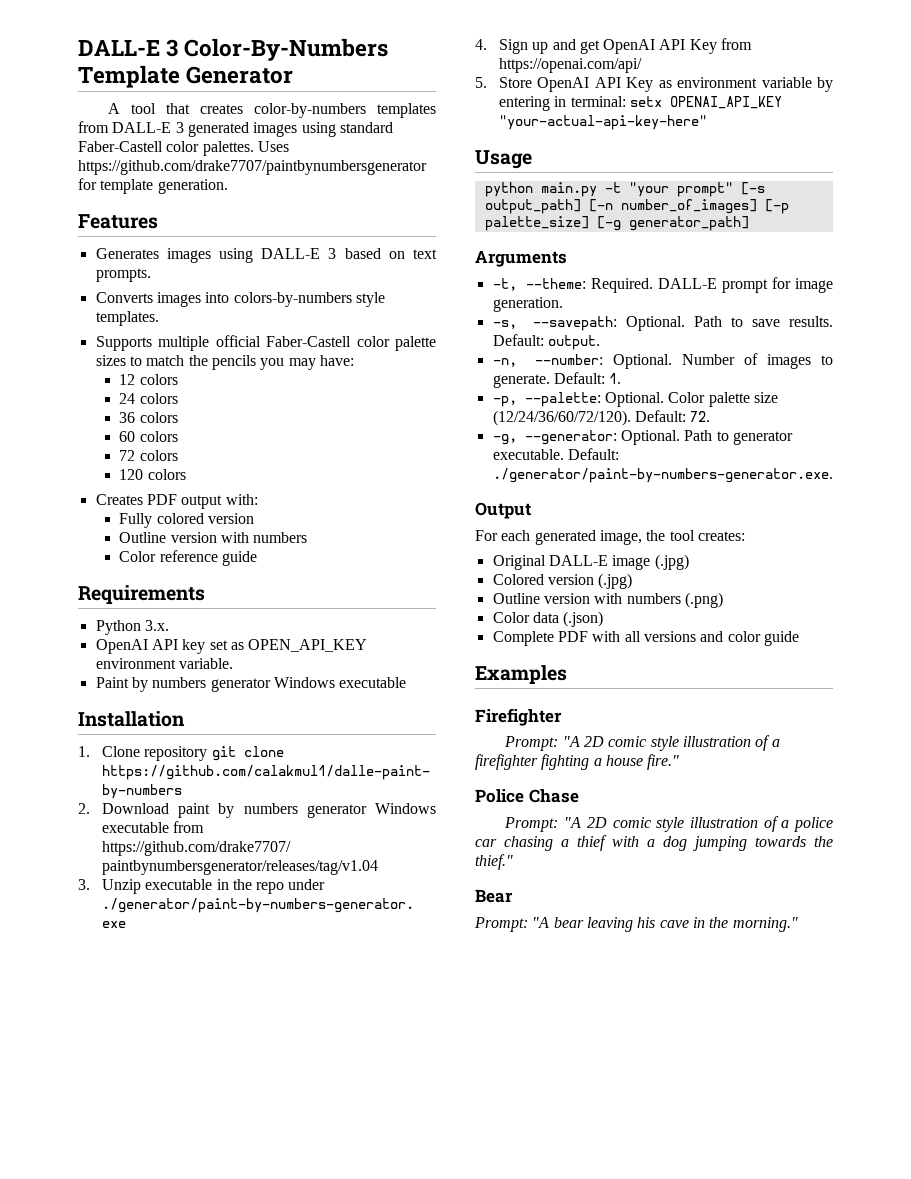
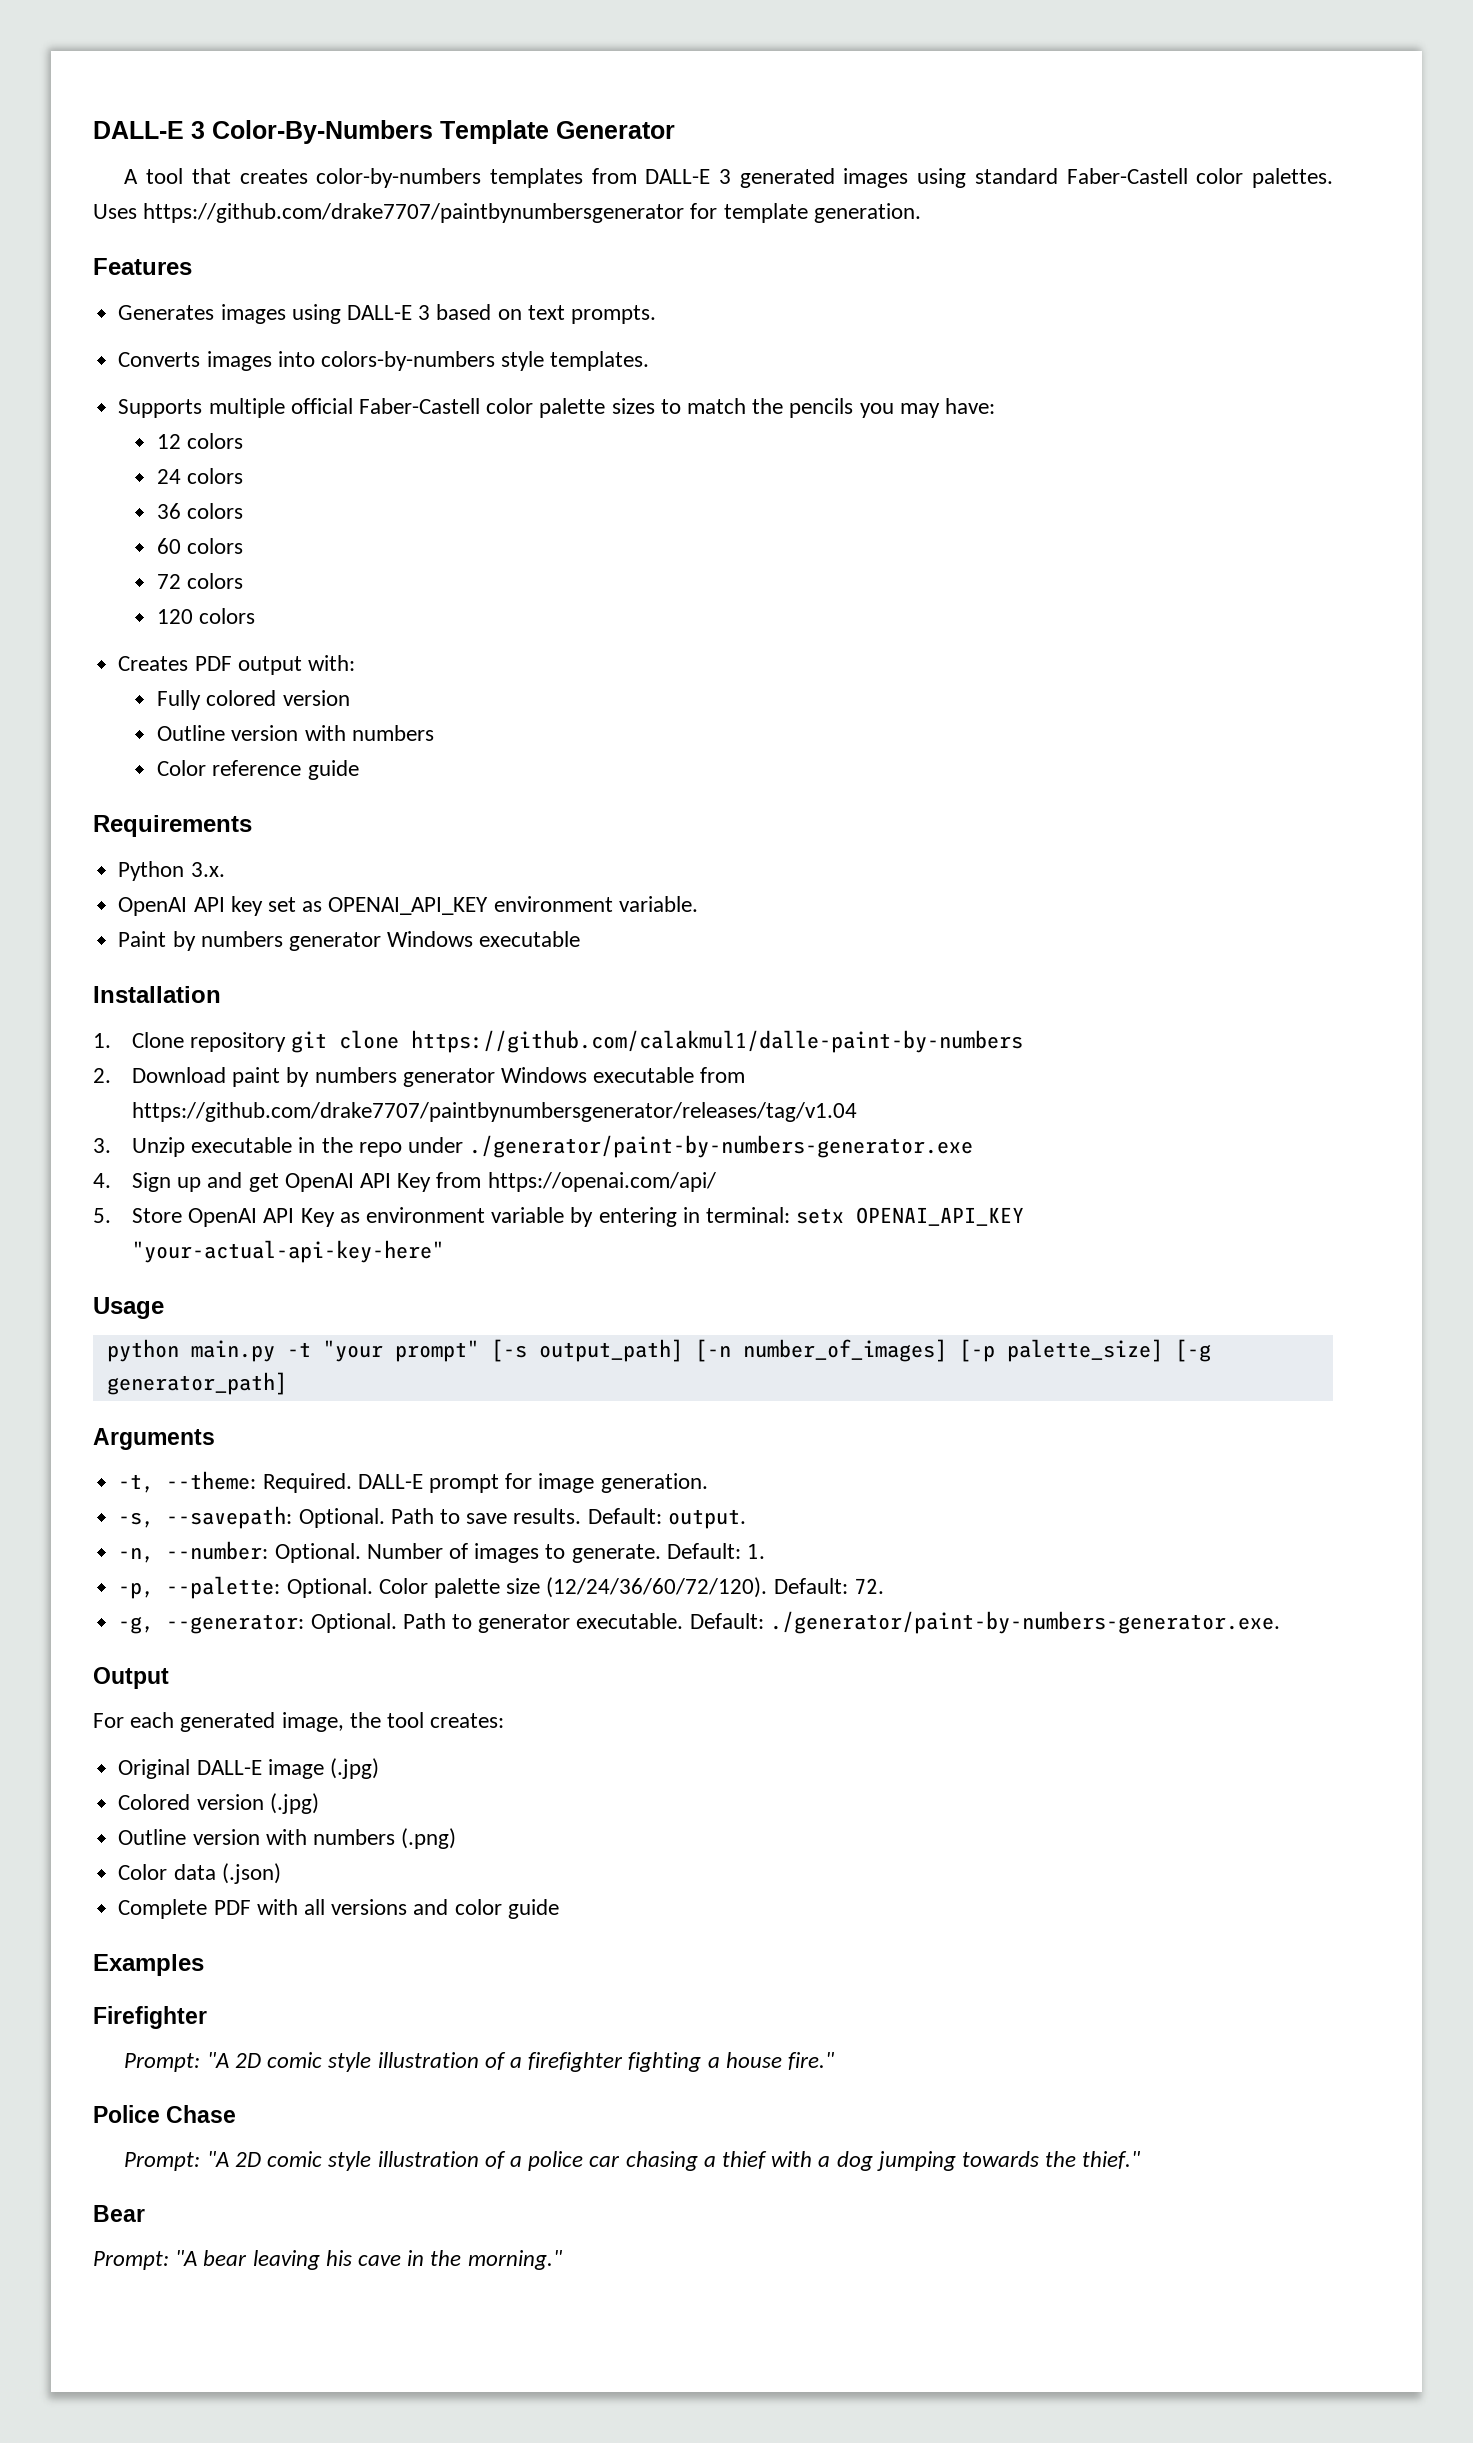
[248,639,368,652] OPEN_API_KEY -> [328,897,489,915] OPENAI_API_KEY

